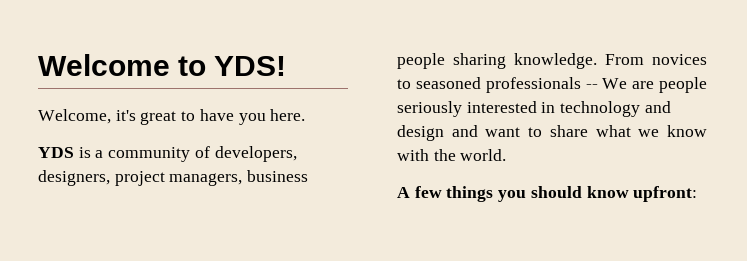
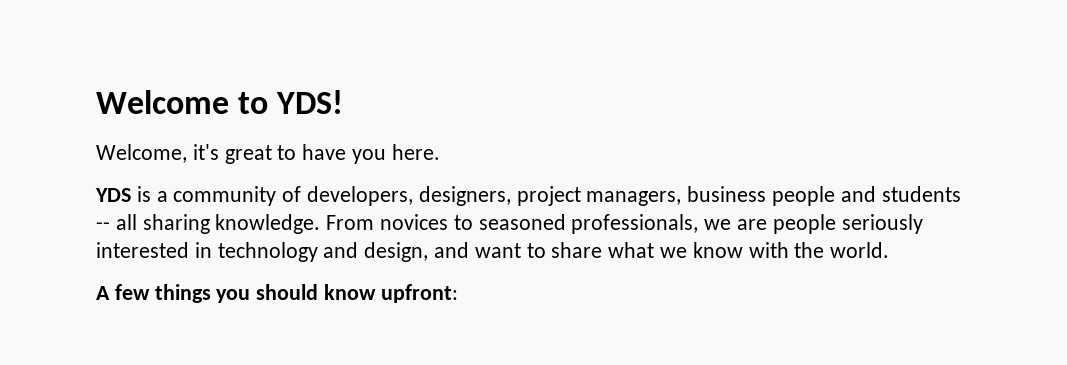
(445, 61) none -> [840,186,961,202] [96,214,137,230] and students -- all
[485,77,628,93] professionals -- We -> [571,214,732,234] professionals, we
[397,125,444,141] design -> [364,242,429,262] design,

